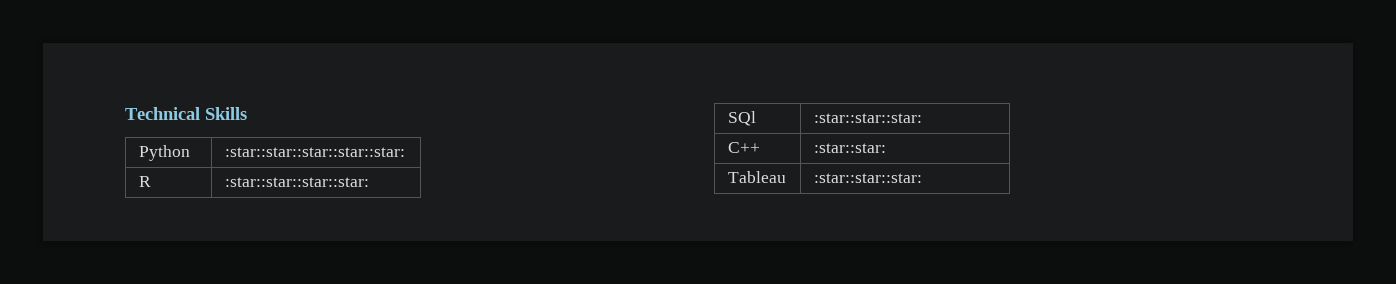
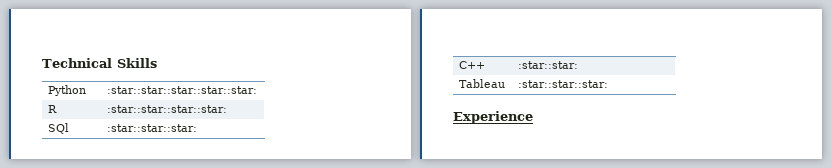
(922, 178) none -> [453,111,533,124] // Experience

